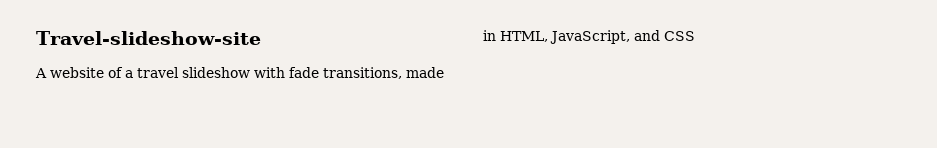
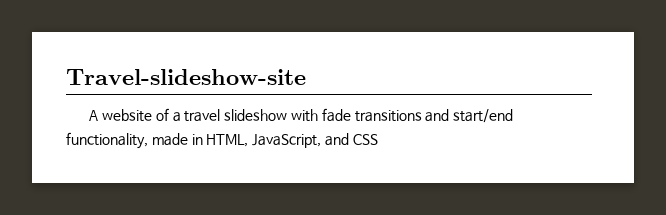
[323,67,402,79] transitions, -> [354,109,514,123] [66,132,148,149] transitions and start/end functionality,

